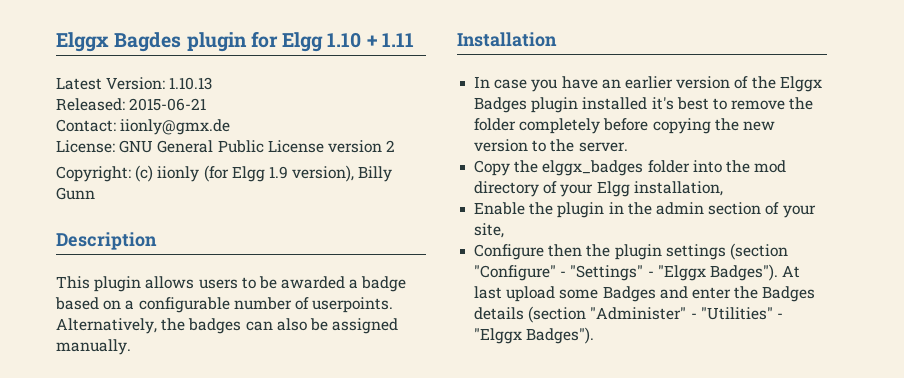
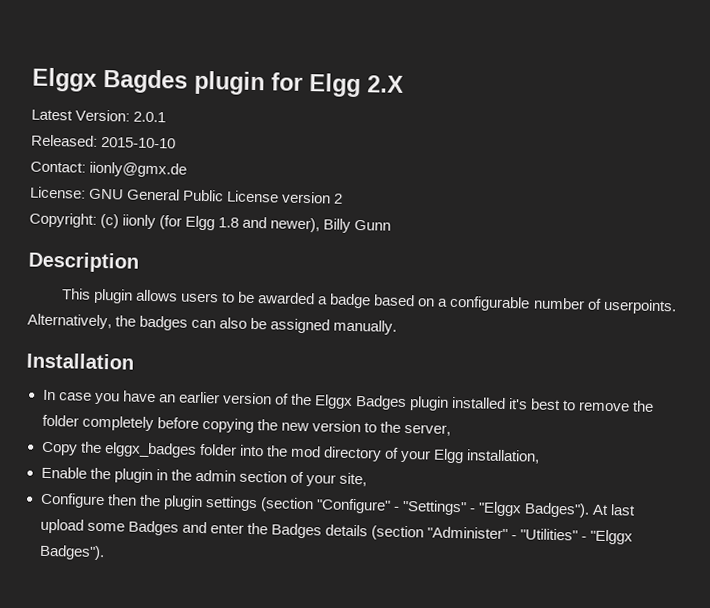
[327,32,414,48] 1.10 + 1.11 -> [367,75,404,93] 2.X
[169,77,213,90] 1.10.13 -> [133,111,167,123] 2.0.1
[129,98,207,111] 2015-06-21 -> [101,136,177,149] 2015-10-10
[268,165,355,182] 1.9 version), -> [218,216,321,233] 1.8 and newer),
[578,142,628,152] server. -> [403,423,451,436] server,

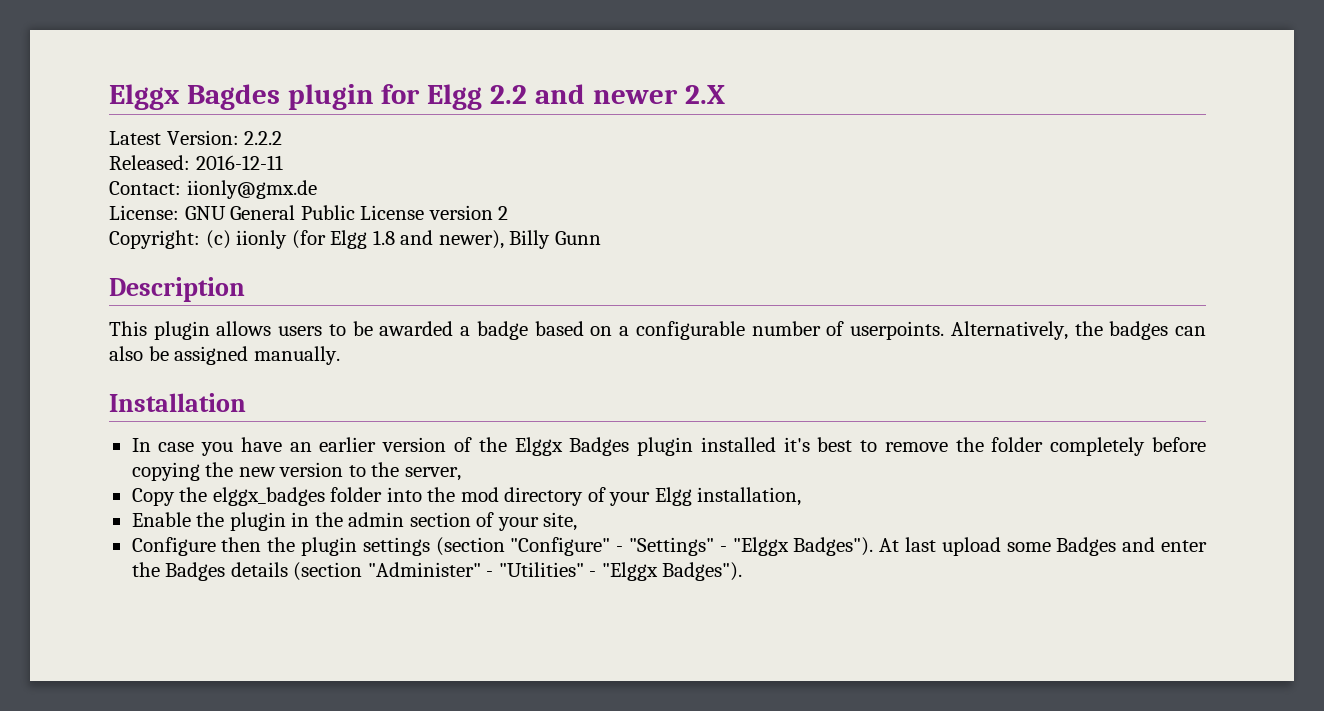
(361, 85) none -> [490,84,678,104] 2.2 and newer
[133,111,167,123] 2.0.1 -> [244,131,283,145] 2.2.2
[101,136,177,149] 2015-10-10 -> [195,155,283,170] 2016-12-11

